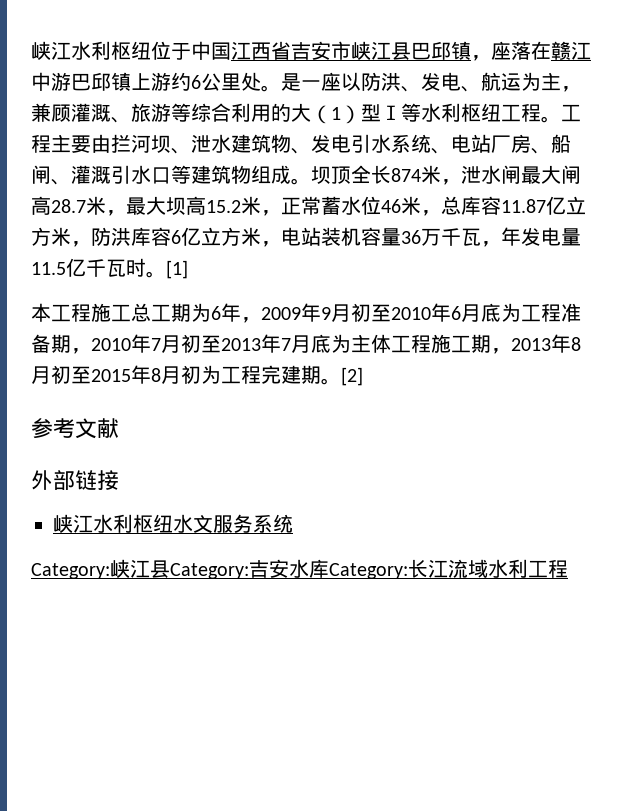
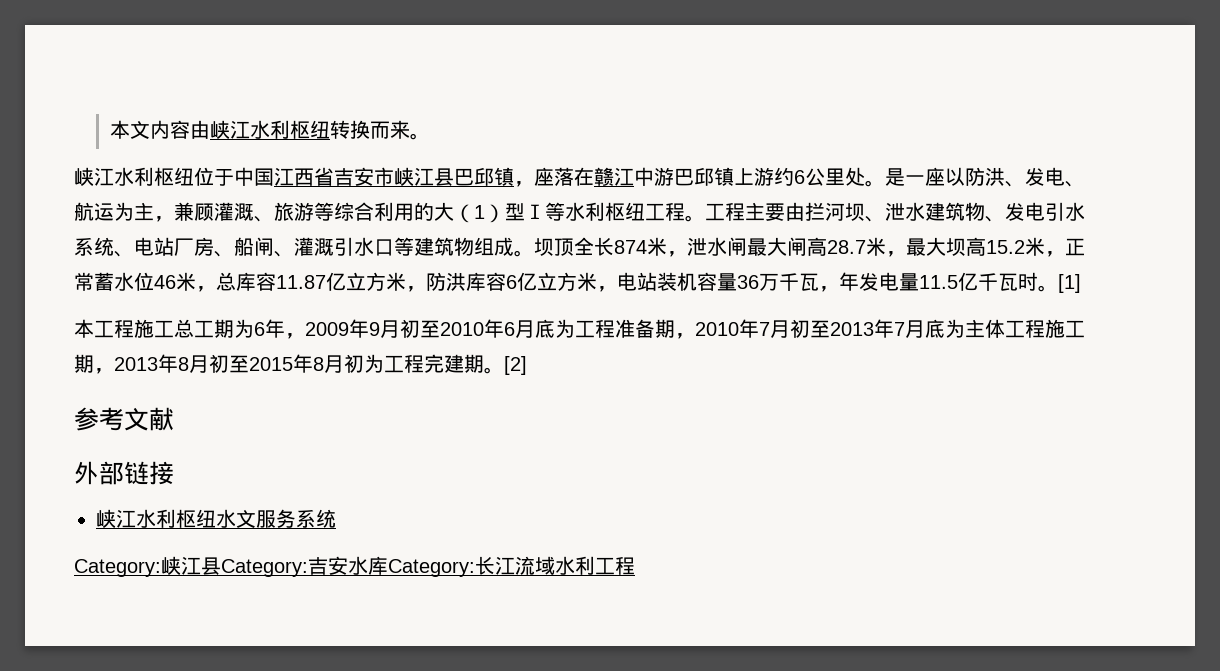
(31, 51) none -> [110,120,431,140] 本文内容由峡江水利枢纽转换而来。 //

